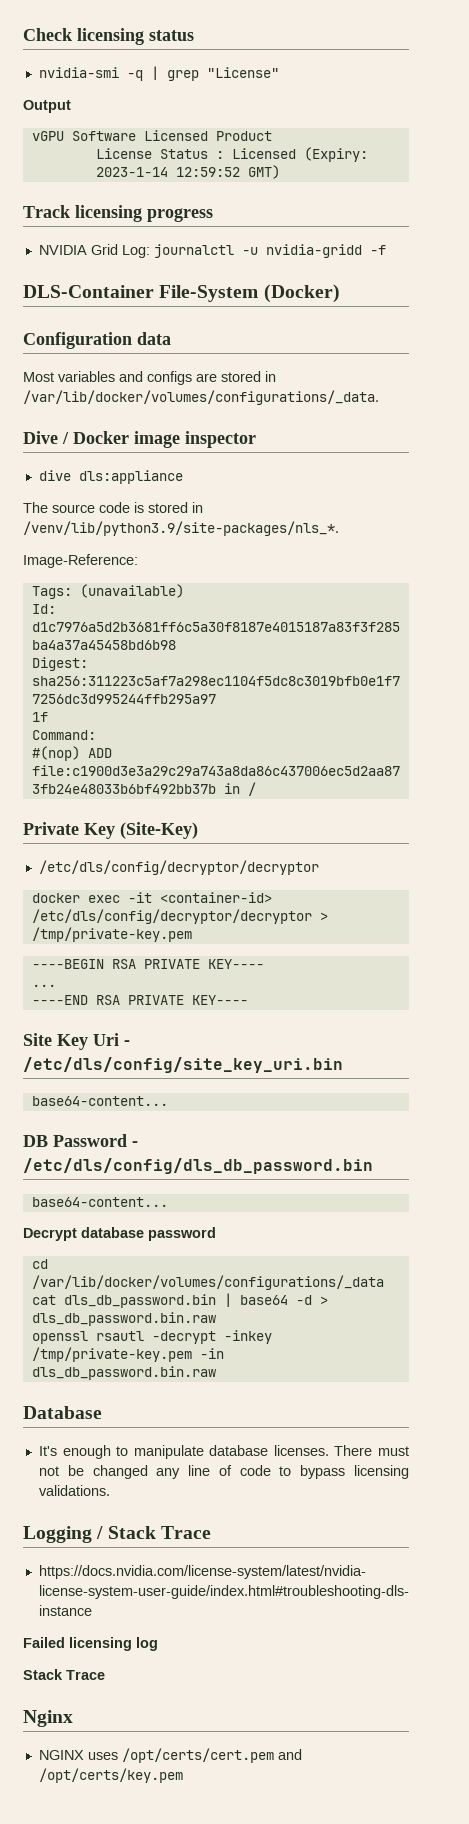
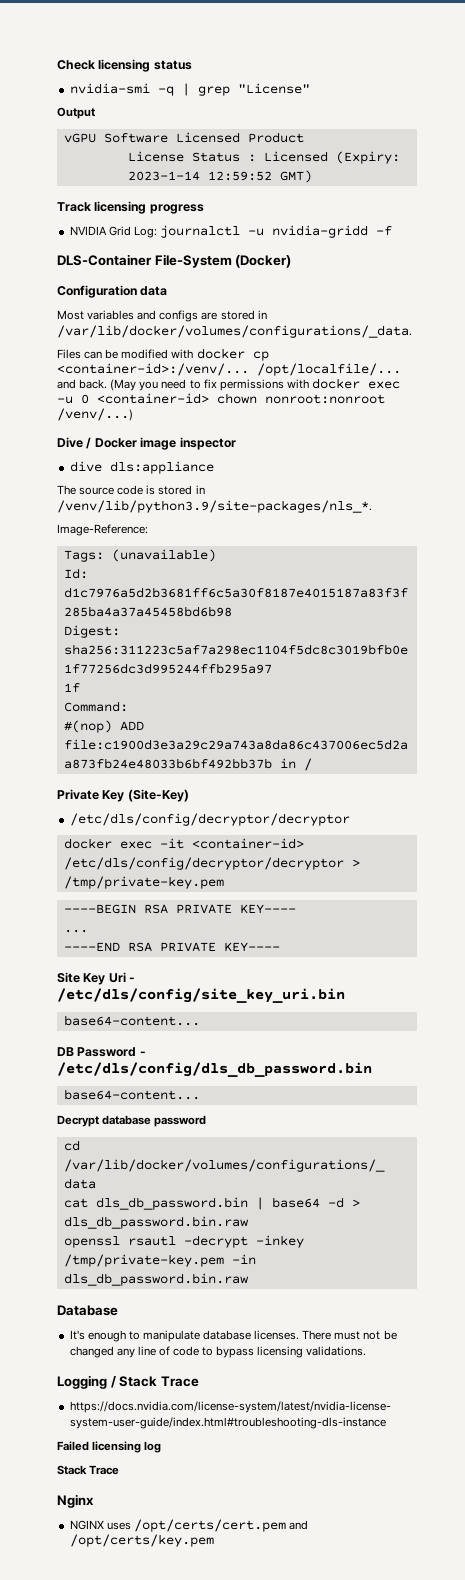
(379, 397) none -> [57,348,269,361] [57,363,401,376] [57,378,400,391] [57,393,385,404] [57,408,133,421] // Files can be modified with docker cp <container-id>:/venv/... /opt/localfile/... and back. (May you need to fix permissions with docker exec -u 0 <container-id> chown nonroot:nonroot /venv/...)

